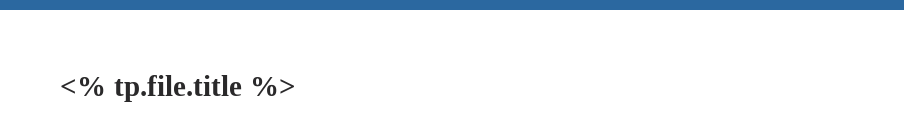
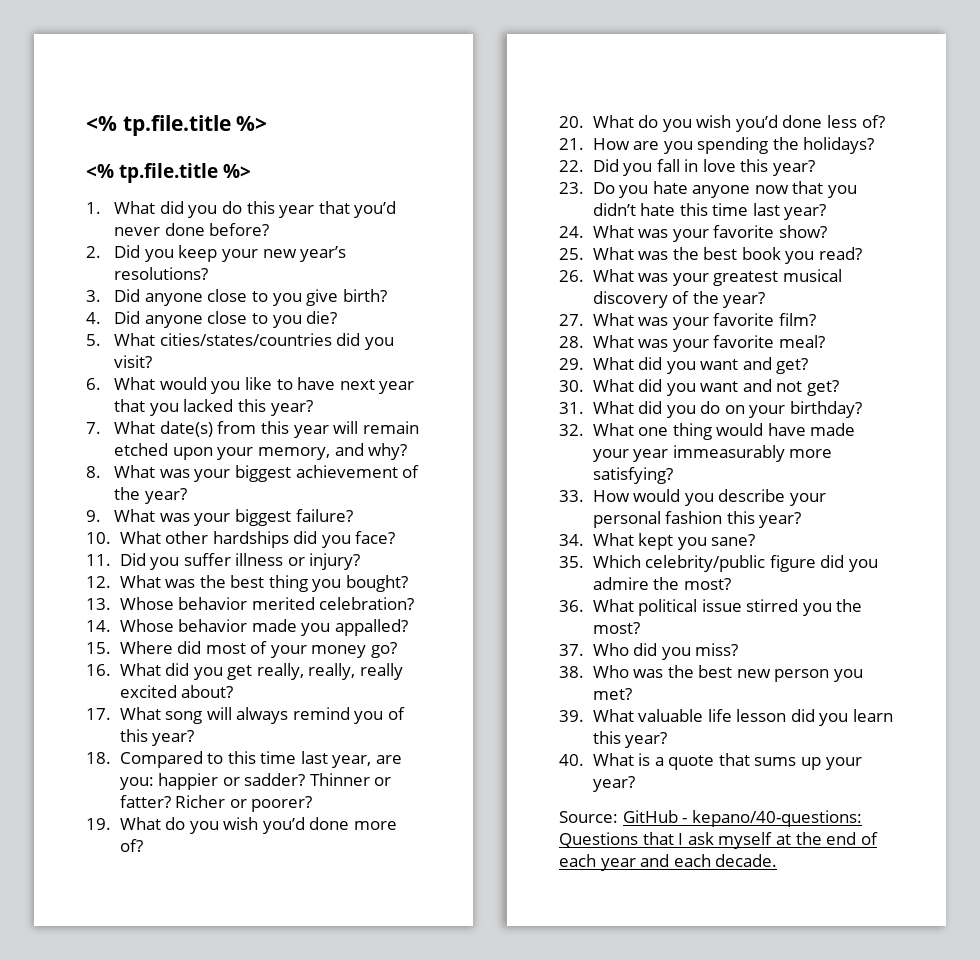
[60,75,296,102] <% tp.file.title %> -> [86,115,268,136] [86,163,251,183] [86,201,397,218] [114,223,270,236] [86,245,347,262] [114,267,209,280] [86,289,387,306] [86,311,338,328] [86,333,394,350] [114,355,153,368] [86,377,415,394] [114,399,313,416] [86,421,419,438] [114,443,408,460] [86,465,420,482] [114,487,187,504] [86,509,353,526] [86,531,396,548] [86,553,361,570] [86,575,409,592] [86,597,415,610] [86,619,408,636] [86,641,398,658] [86,663,404,680] [119,685,234,698] [86,707,406,724] [119,729,195,746] [86,751,403,768] [119,773,392,790] [119,795,313,812] [86,817,398,834] [119,839,143,852] [559,115,885,132] [559,137,875,154] [559,159,816,176] [559,181,858,198] [592,203,827,220] [559,225,827,242] [559,247,863,264] [559,269,842,286] [592,291,766,308] [559,313,816,330] [559,335,825,352] [559,357,809,374] [559,379,840,396] [559,401,863,418] [559,423,856,440] [592,445,833,462] [592,467,673,484] [559,489,826,506] [592,511,802,528] [559,533,756,550] [559,555,878,572] [592,577,731,590] [559,599,863,616] [592,622,640,634] [559,643,739,660] [559,665,864,682] [592,688,632,700] [559,709,894,726] [592,731,668,748] [559,753,862,770] [592,776,635,792] [559,810,862,827] [559,832,878,849] [559,854,778,871] <% tp.file.title %> // <% tp.file.title %> // 1. What did you do this year that you’d never done before? // 2. Did you keep your new year’s resolutions? // 3. Did anyone close to you give birth? // 4. Did anyone close to you die? // 5. What cities/states/countries did you visit? // 6. What would you like to have next year that you lacked this year? // 7. What date(s) from this year will remain etched upon your memory, and why? // 8. What was your biggest achievement of the year? // 9. What was your biggest failure? // 10. What other hardships did you face? // 11. Did you suffer illness or injury? // 12. What was the best thing you bought? // 13. Whose behavior merited celebration? // 14. Whose behavior made you appalled? // 15. Where did most of your money go? // 16. What did you get really, really, really excited about? // 17. What song will always remind you of this year? // 18. Compared to this time last year, are you: happier or sadder? Thinner or fatter? Richer or poorer? // 19. What do you wish you’d done more of? // 20. What do you wish you’d done less of? // 21. How are you spending the holidays? // 22. Did you fall in love this year? // 23. Do you hate anyone now that you didn’t hate this time last year? // 24. What was your favorite show? // 25. What was the best book you read? // 26. What was your greatest musical discovery of the year? // 27. What was your favorite film? // 28. What was your favorite meal? // 29. What did you want and get? // 30. What did you want and not get? // 31. What did you do on your birthday? // 32. What one thing would have made your year immeasurably more satisfying? // 33. How would you describe your personal fashion this year? // 34. What kept you sane? // 35. Which celebrity/public figure did you admire the most? // 36. What political issue stirred you the most? // 37. Who did you miss? // 38. Who was the best new person you met? // 39. What valuable life lesson did you learn this year? // 40. What is a quote that sums up your year? // Source: GitHub - kepano/40-questions: Questions that I ask myself at the end of each year and each decade.

